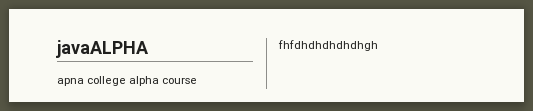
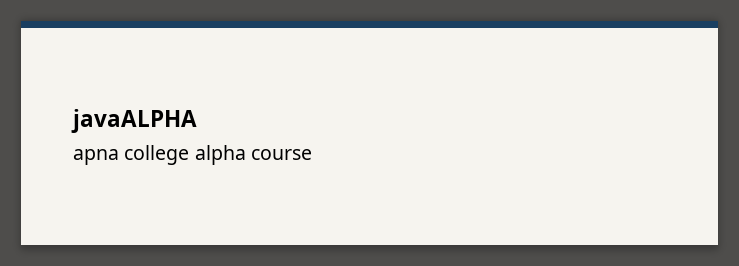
[278,40,378,51] fhfdhdhdhdhdhgh -> (312, 154) none

